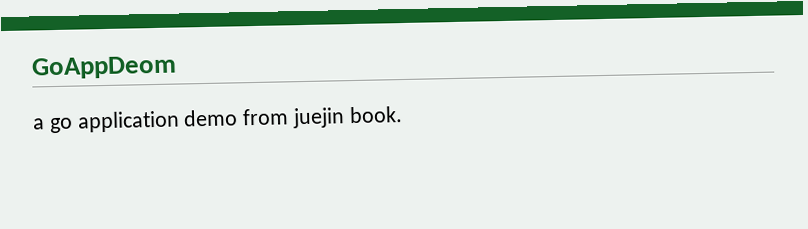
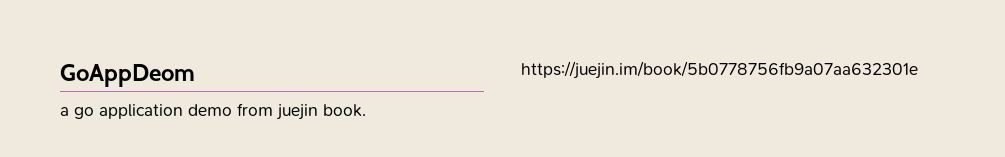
(403, 115) none -> [521,61,918,79] https://juejin.im/book/5b0778756fb9a07aa632301e

